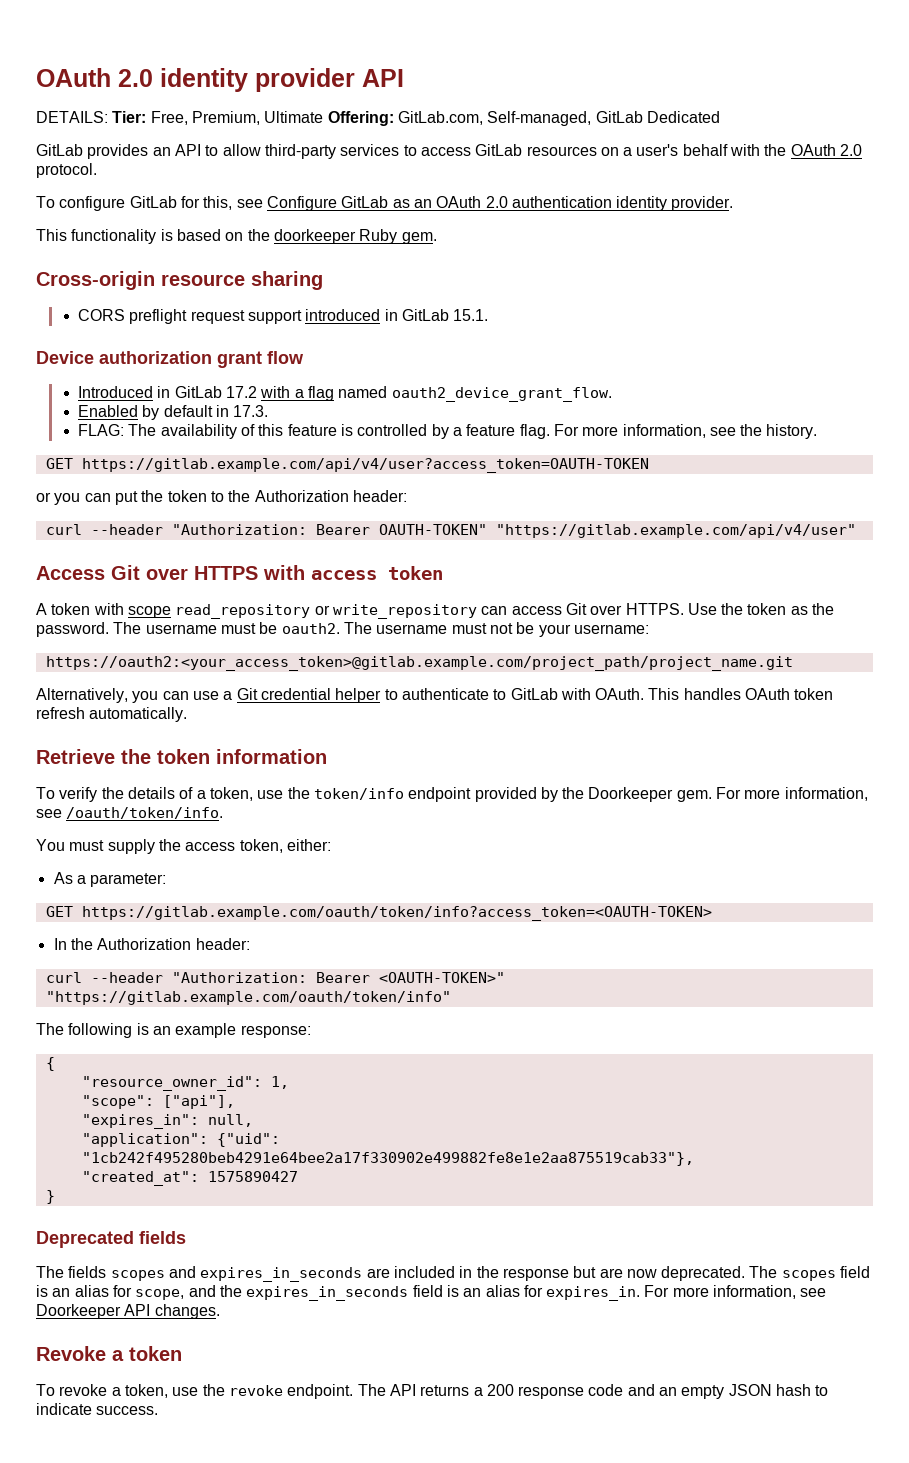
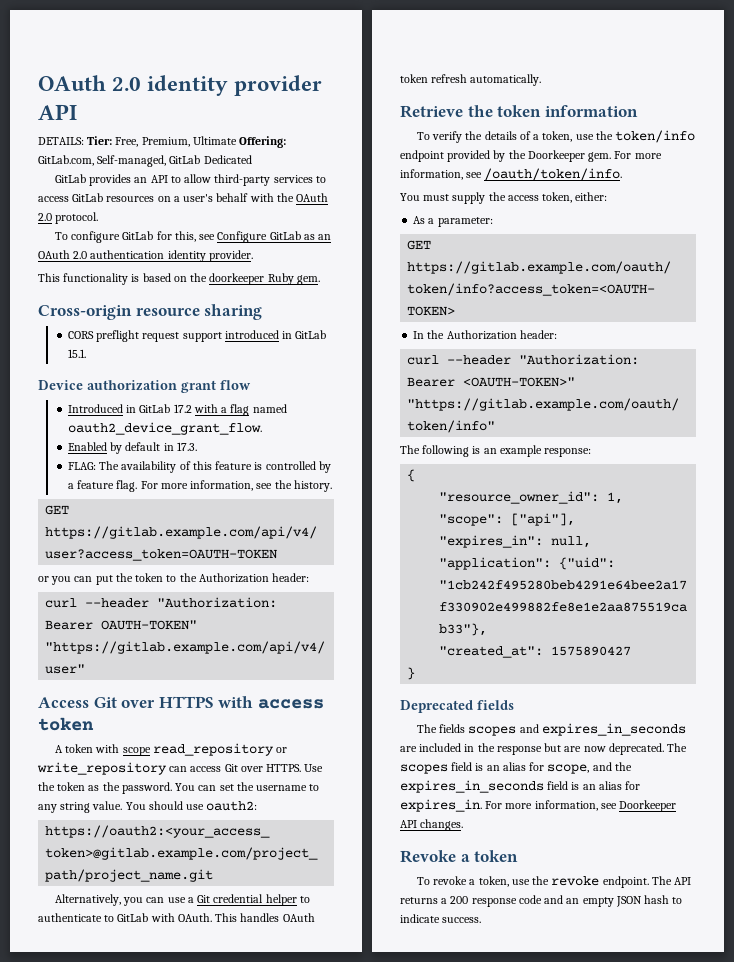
[113,622,649,637] The username must be oauth2. The username must not be your username: -> [175,782,320,791] [38,801,258,813] You can set the username to any string value. You should use oauth2:

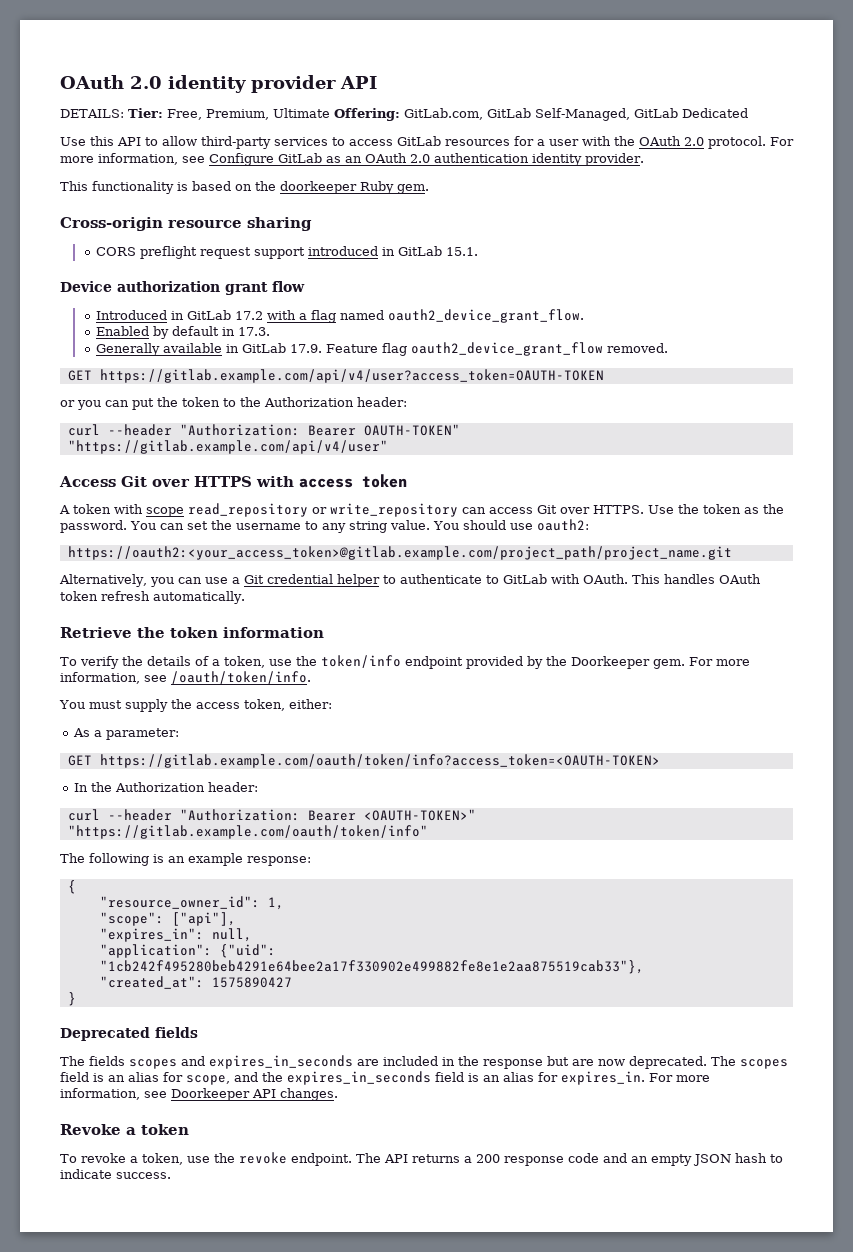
[97,155,167,167] Self-managed, -> [487,108,630,121] GitLab Self-Managed,
[54,174,148,186] GitLab provides an -> [60,136,114,146] Use this
[157,193,249,202] on a user's behalf -> [514,136,579,146] for a user
[54,231,196,243] // To configure GitLab for this, -> [770,137,794,146] [60,153,178,165] For more information,
[67,461,331,473] [67,480,332,492] FLAG: The availability of this feature is controlled by a feature flag. For more information, see the history. -> [96,342,669,356] Generally available in GitLab 17.9. Feature flag oauth2_device_grant_flow removed.

